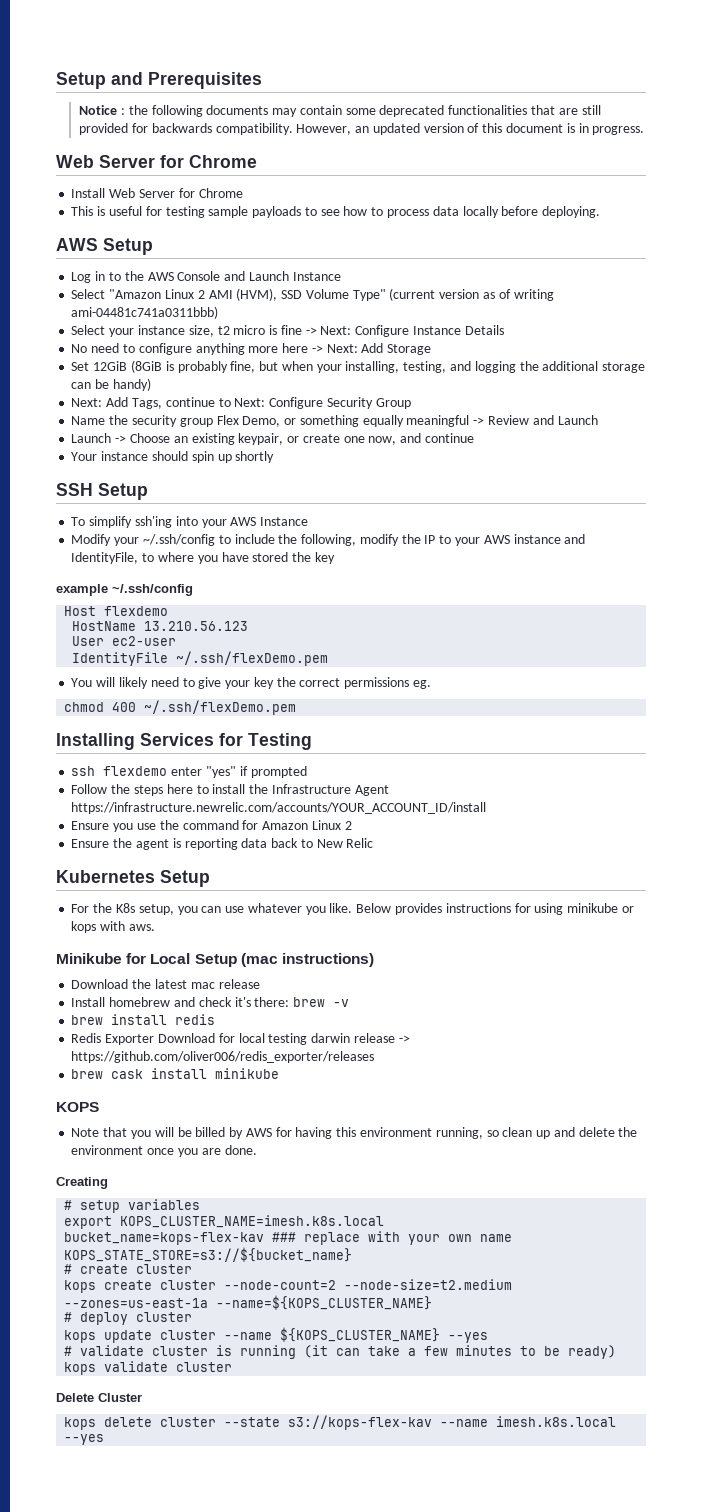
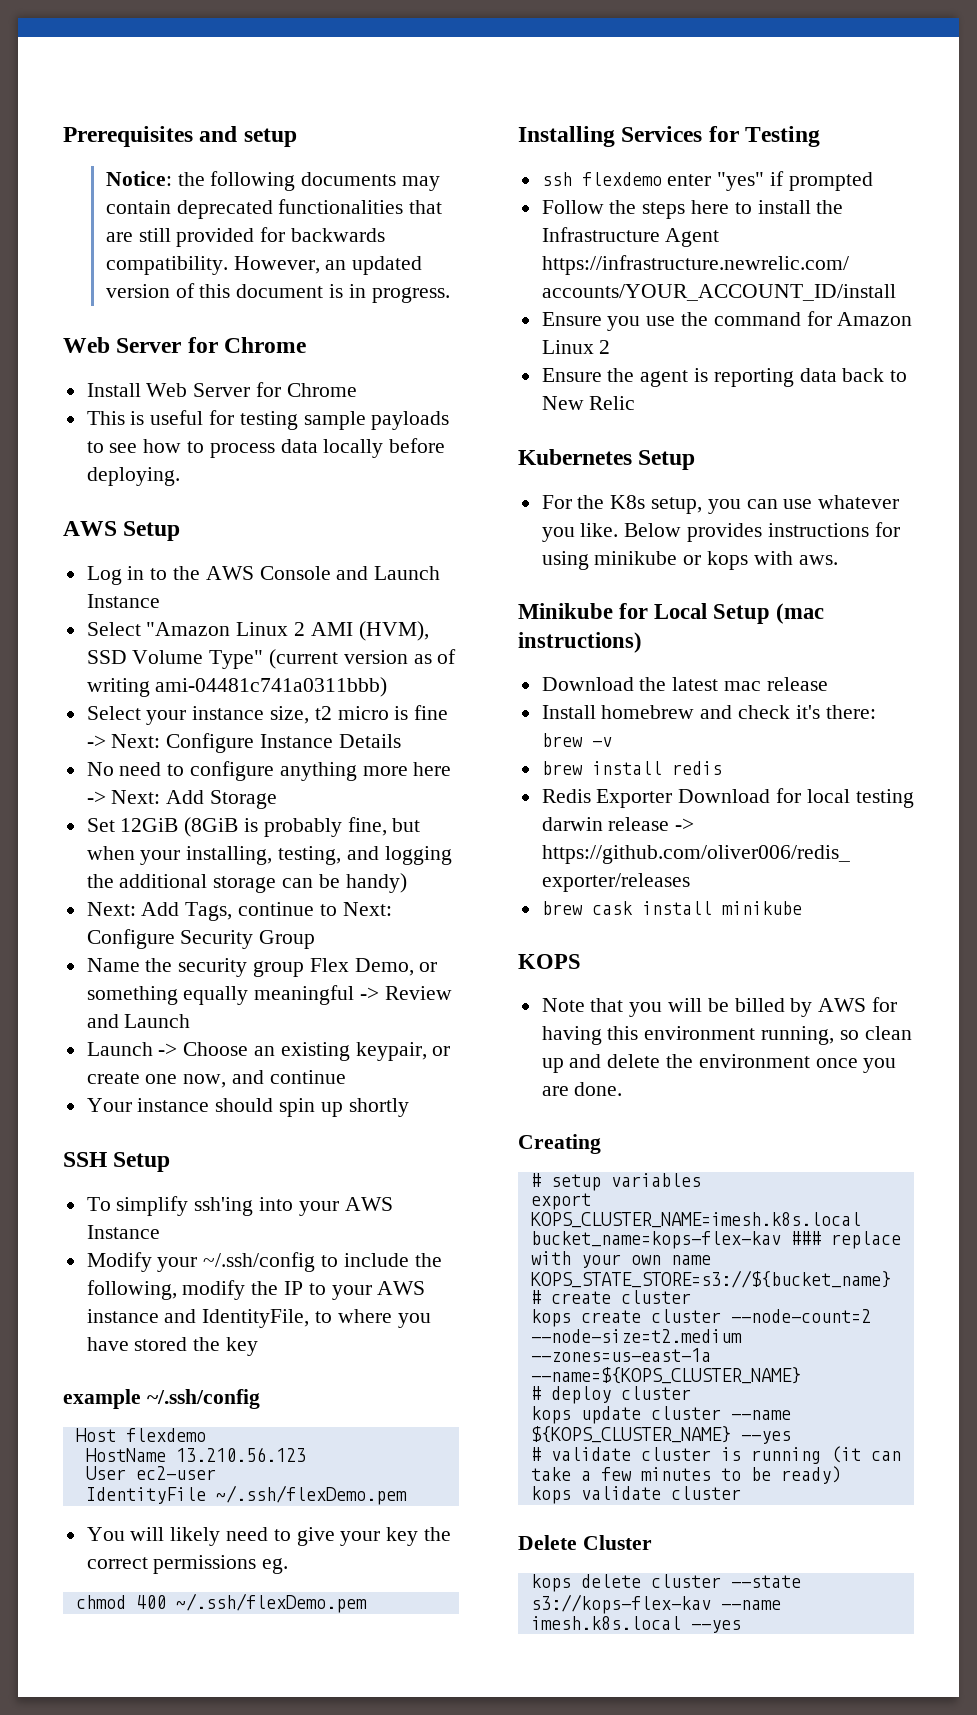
[56,72,262,89] [79,105,125,115] Setup and Prerequisites // Notice : -> [63,126,297,147] [105,171,172,186] Prerequisites and setup // Notice:
[345,108,376,115] some -> (171, 207) none

